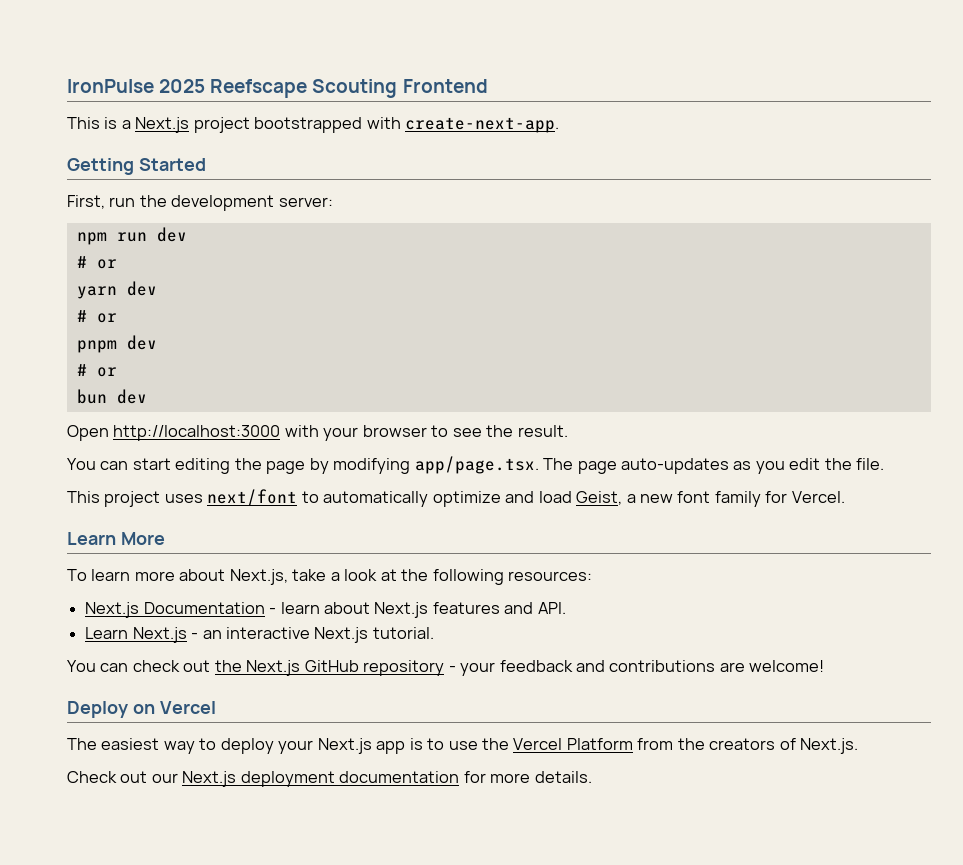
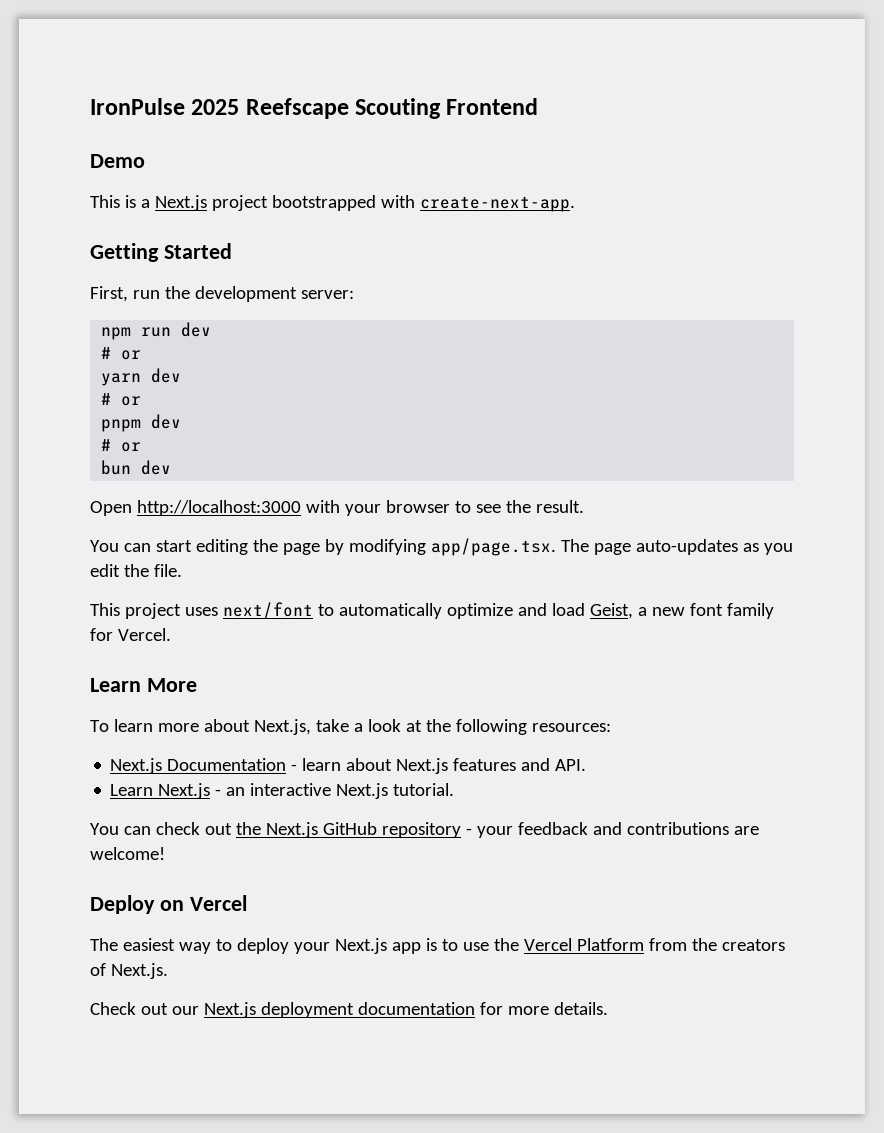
(488, 86) none -> [90,154,145,168] // Demo

